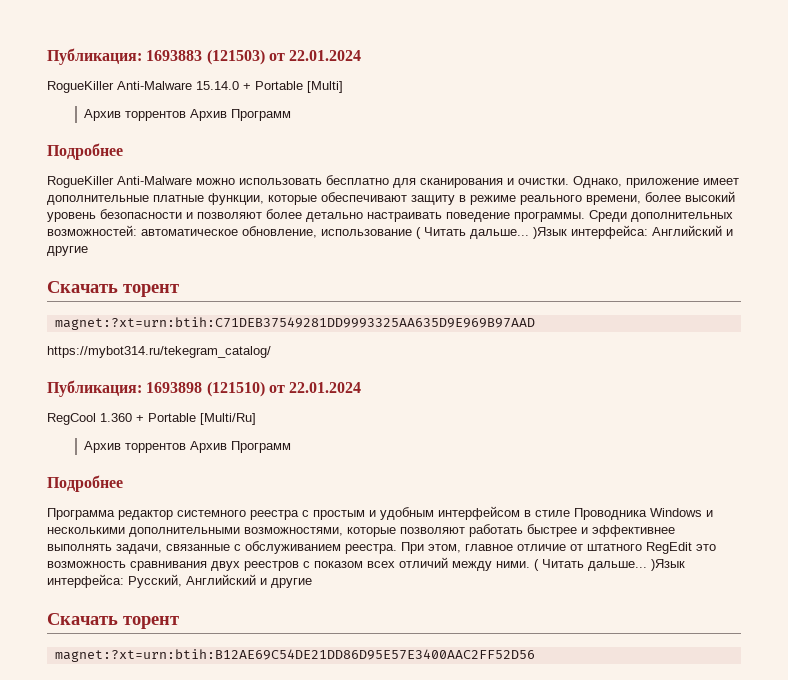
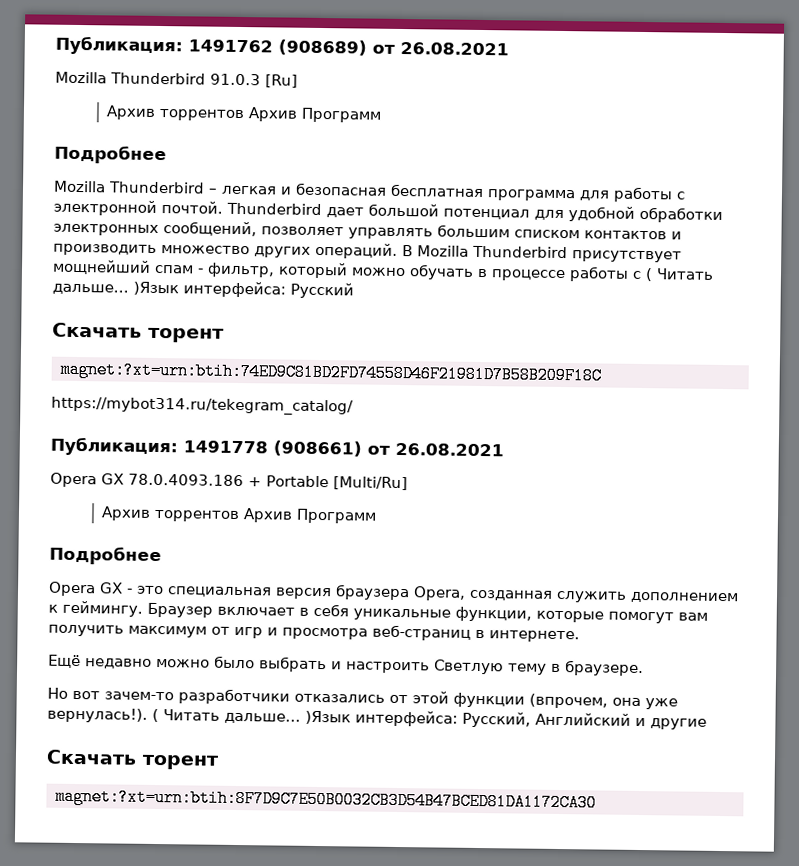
[47,48,362,65] [47,81,343,93] [84,109,292,121] [47,143,123,160] [47,175,739,188] [47,191,735,205] [47,209,733,222] [47,225,733,239] [47,246,88,256] [47,281,179,297] [54,317,535,330] Публикация: 1693883 (121503) от 22.01.2024 // RogueKiller Anti-Malware 15.14.0 + Portable [Multi] // Архив торрентов Архив Программ // Подробнее // RogueKiller Anti-Malware можно использовать бесплатно для сканирования и очистки. Однако, приложение имеет дополнительные платные функции, которые обеспечивают защиту в режиме реального времени, более высокий уровень безопасности и позволяют более детально настраивать поведение программы. Среди дополнительных возможностей: автоматическое обновление, использование ( Читать дальше... )Язык интерфейса: Английский и другие // Скачать торент // magnet:?xt=urn:btih:C71DEB37549281DD9993325AA635D9E969B97AAD -> [55,35,509,56] [55,71,298,88] [106,105,383,123] [54,144,167,165] [53,180,686,203] [53,199,723,223] [53,221,682,240] [53,242,682,263] [52,259,714,282] [52,281,354,299] [52,322,224,343] [60,360,602,385] Публикация: 1491762 (908689) от 26.08.2021 // Mozilla Thunderbird 91.0.3 [Ru] // Архив торрентов Архив Программ // Подробнее // Mozilla Thunderbird – легкая и безопасная бесплатная программа для работы с электронной почтой. Thunderbird дает большой потенциал для удобной обработки электронных сообщений, позволяет управлять большим списком контактов и производить множество других операций. В Mozilla Thunderbird присутствует мощнейший спам - фильтр, который можно обучать в процессе работы с ( Читать дальше... )Язык интерфейса: Русский // Скачать торент // magnet:?xt=urn:btih:74ED9C81BD2FD74558D46F21981D7B58B209F18C
[146,381,362,397] [47,413,132,425] 1693898 (121510) от 22.01.2024 // RegCool 1.360 -> [183,440,504,457] [50,472,244,488] 1491778 (908661) от 26.08.2021 // Opera GX 78.0.4093.186
[47,506,713,520] [47,524,675,537] [47,541,716,554] [47,557,530,571] Программа редактор системного реестра с простым и удобным интерфейсом в стиле Проводника Windows и несколькими дополнительными возможностями, которые позволяют работать быстрее и эффективнее выполнять задачи, связанные с обслуживанием реестра. При этом, главное отличие от штатного RegEdit это возможность сравнивания двух реестров с показом всех отличий между ними. -> [48,581,739,604] [48,600,708,624] [48,624,580,643] [48,654,644,677] [47,687,678,710] [47,707,148,723] Opera GX - это специальная версия браузера Opera, созданная служить дополнением к геймингу. Браузер включает в себя уникальные функции, которые помогут вам получить максимум от игр и просмотра веб-страниц в интернете. // Ещё недавно можно было выбрать и настроить Светлую тему в браузере. // Но вот зачем-то разработчики отказались от этой функции (впрочем, она уже вернулась!).
[54,649,535,662] magnet:?xt=urn:btih:B12AE69C54DE21DD86D95E57E3400AAC2FF52D56 -> [55,787,597,812] magnet:?xt=urn:btih:8F7D9C7E50B0032CB3D54B47BCED81DA1172CA30

